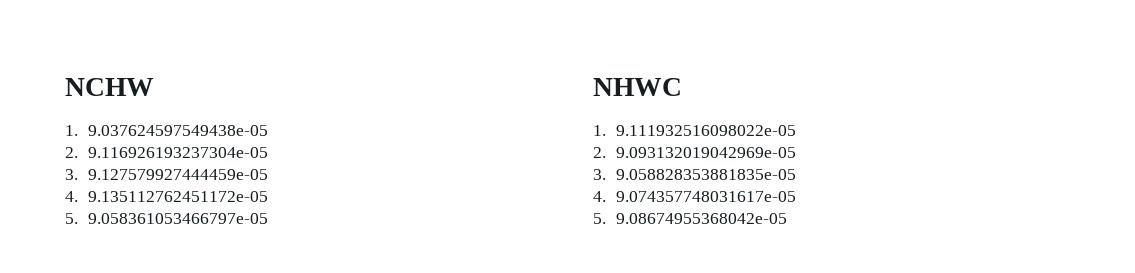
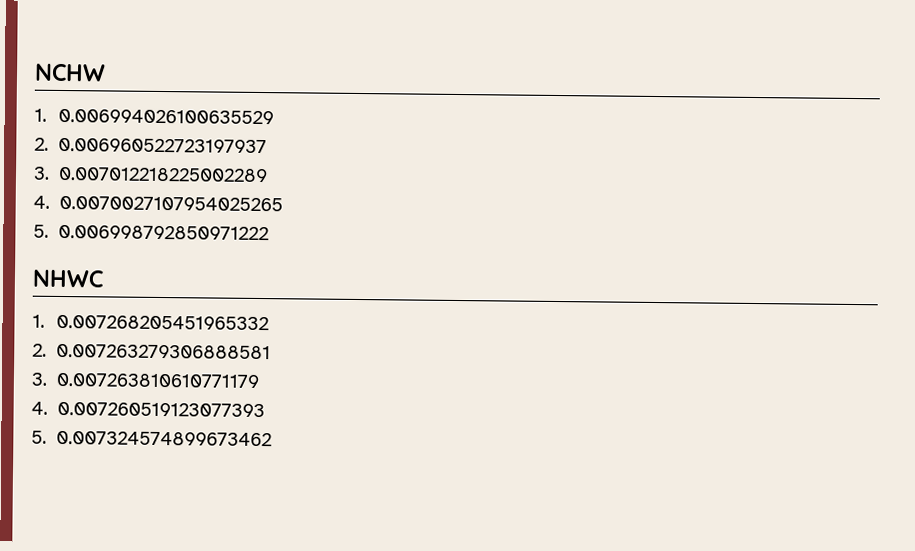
[88,125,269,136] [65,147,269,158] [65,169,269,180] [65,191,269,202] [65,213,269,224] 9.037624597549438e-05 // 2. 9.116926193237304e-05 // 3. 9.127579927444459e-05 // 4. 9.135112762451172e-05 // 5. 9.058361053466797e-05 -> [57,108,274,125] [34,137,267,154] [33,166,268,183] [33,195,283,212] [33,224,269,241] 0.006994026100635529 // 2. 0.006960522723197937 // 3. 0.007012218225002289 // 4. 0.0070027107954025265 // 5. 0.006998792850971222
[616,125,797,136] [593,147,797,158] [593,169,797,180] [593,191,797,202] [593,213,788,224] 9.111932516098022e-05 // 2. 9.093132019042969e-05 // 3. 9.058828353881835e-05 // 4. 9.074357748031617e-05 // 5. 9.08674955368042e-05 -> [55,314,269,331] [32,343,271,360] [31,372,259,388] [31,401,265,418] [31,430,272,447] 0.007268205451965332 // 2. 0.007263279306888581 // 3. 0.007263810610771179 // 4. 0.007260519123077393 // 5. 0.007324574899673462

